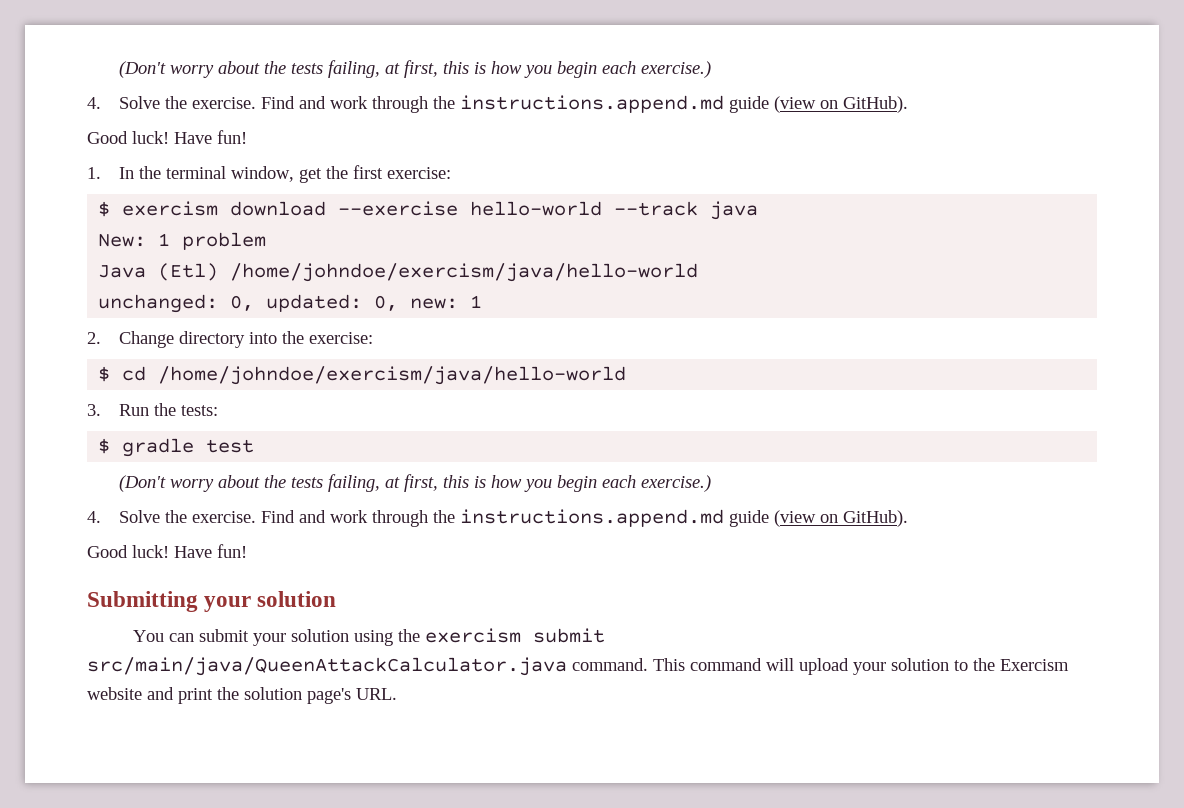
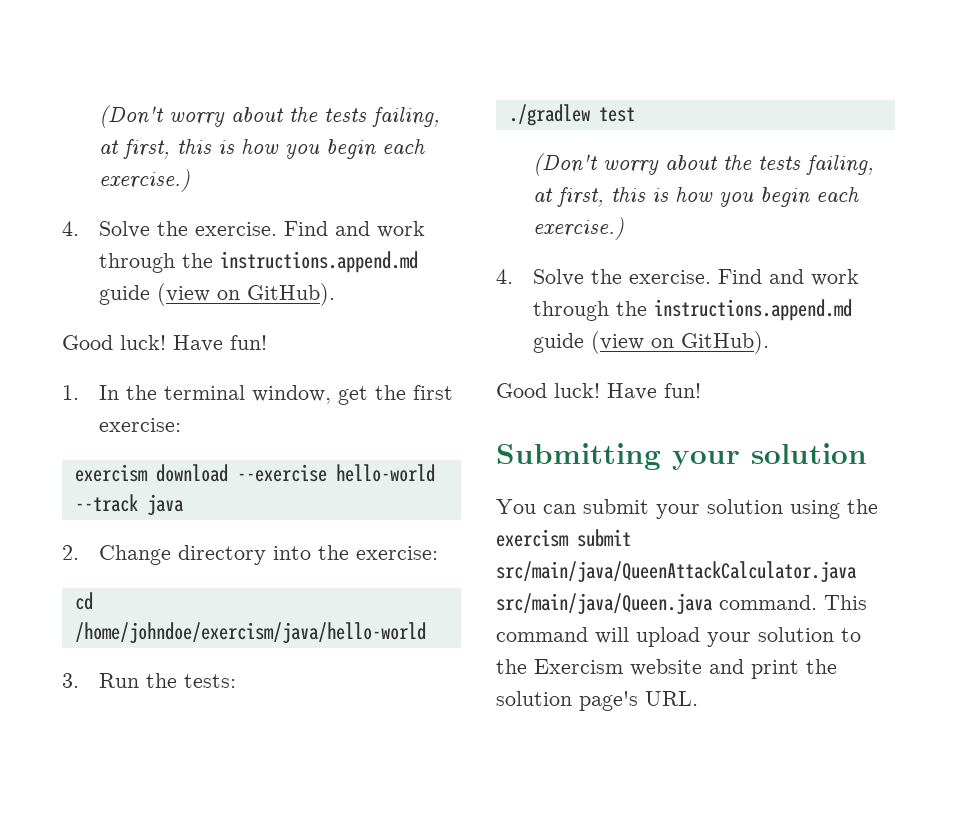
[98,201,111,217] $ -> (181, 425) none
[98,232,267,250] [98,263,699,282] [98,294,483,313] // New: 1 problem // Java (Etl) /home/johndoe/exercism/java/hello-world // unchanged: 0, updated: 0, new: 1 -> (184, 505) none
[98,366,111,382] $ -> (438, 553) none
[98,438,195,457] $ gradle -> [508,104,590,126] ./gradlew
(567, 666) none -> [496,593,713,615] src/main/java/Queen.java

